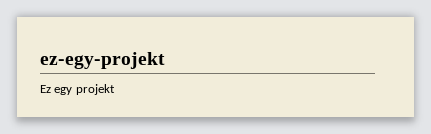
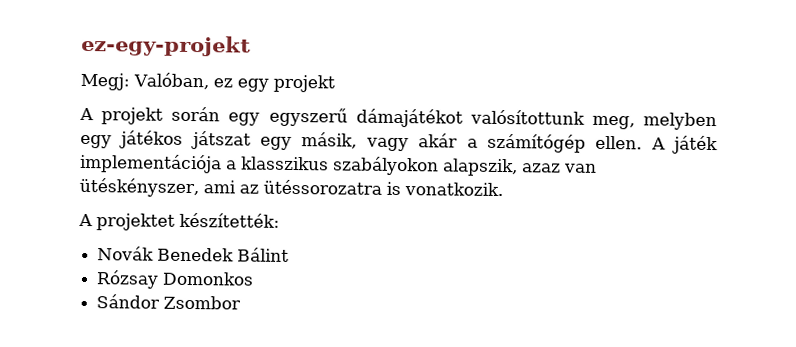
[40,85,51,93] Ez -> [80,72,233,91] Megj: Valóban, ez
(115, 89) none -> [79,106,717,131] [80,130,719,155] [80,153,597,177] [79,177,503,198] [78,212,280,231] [97,246,290,262] [96,270,255,289] [96,294,242,310] // A projekt során egy egyszerű dámajátékot valósítottunk meg, melyben egy játékos játszat egy másik, vagy akár a számítógép ellen. A játék implementációja a klasszikus szabályokon alapszik, azaz van ütéskényszer, ami az ütéssorozatra is vonatkozik. // A projektet készítették: // Novák Benedek Bálint // Rózsay Domonkos // Sándor Zsombor

